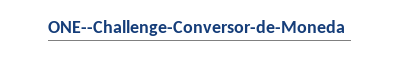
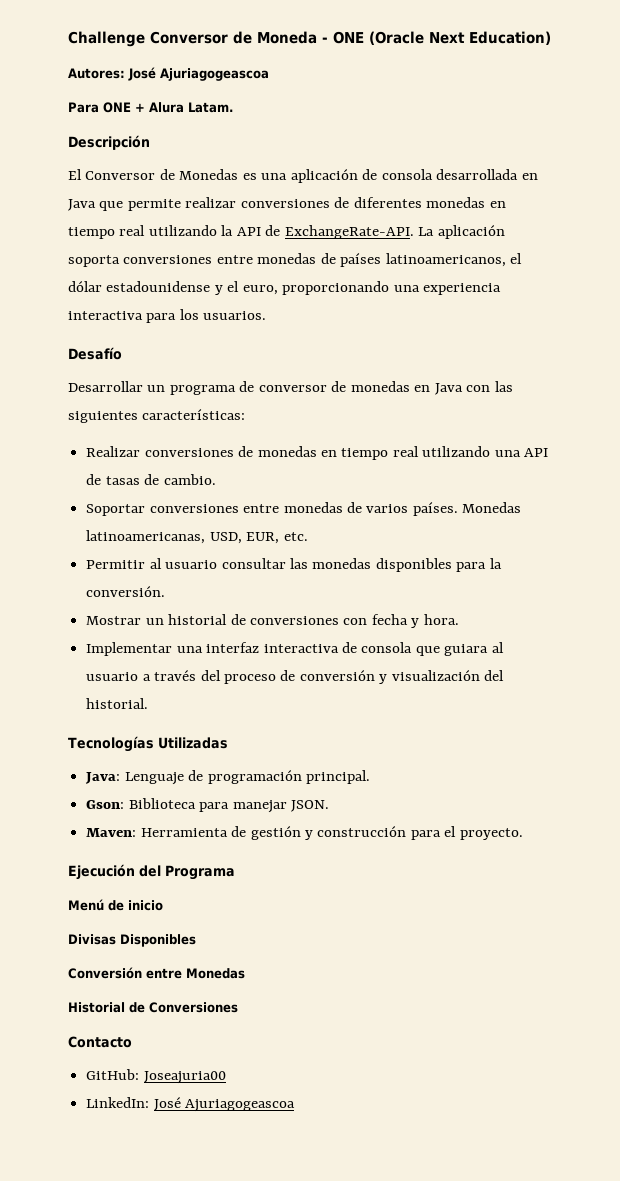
[48,20,345,36] ONE--Challenge-Conversor-de-Moneda -> [68,31,551,47] [68,67,269,81] [68,102,233,113] [68,135,150,150] [68,169,538,183] [68,197,506,211] [68,225,505,239] [68,253,523,267] [68,281,502,295] [68,309,267,323] [68,347,122,360] [68,381,513,395] [68,409,246,423] [86,446,549,460] [86,474,216,485] [86,502,522,516] [86,530,308,544] [86,558,502,572] [86,586,166,597] [86,614,459,628] [86,642,504,656] [86,670,505,684] [86,698,149,709] [68,736,228,752] [85,770,370,785] [86,798,329,813] [86,826,523,840] [68,864,235,880] [68,899,163,911] [68,934,196,947] [68,967,245,979] [68,1002,238,1013] [68,1036,132,1048] [86,1069,226,1084] [86,1097,296,1112] Challenge Conversor de Moneda - ONE (Oracle Next Education) // Autores: José Ajuriagogeascoa // Para ONE + Alura Latam. // Descripción // El Conversor de Monedas es una aplicación de consola desarrollada en Java que permite realizar conversiones de diferentes monedas en tiempo real utilizando la API de ExchangeRate-API. La aplicación soporta conversiones entre monedas de países latinoamericanos, el dólar estadounidense y el euro, proporcionando una experiencia interactiva para los usuarios. // Desafío // Desarrollar un programa de conversor de monedas en Java con las siguientes características: // Realizar conversiones de monedas en tiempo real utilizando una API de tasas de cambio. // Soportar conversiones entre monedas de varios países. Monedas latinoamericanas, USD, EUR, etc. // Permitir al usuario consultar las monedas disponibles para la conversión. // Mostrar un historial de conversiones con fecha y hora. // Implementar una interfaz interactiva de consola que guiara al usuario a través del proceso de conversión y visualización del historial. // Tecnologías Utilizadas // Java: Lenguaje de programación principal. // Gson: Biblioteca para manejar JSON. // Maven: Herramienta de gestión y construcción para el proyecto. // Ejecución del Programa // Menú de inicio // Divisas Disponibles // Conversión entre Monedas // Historial de Conversiones // Contacto // GitHub: Joseajuria00 // LinkedIn: José Ajuriagogeascoa

